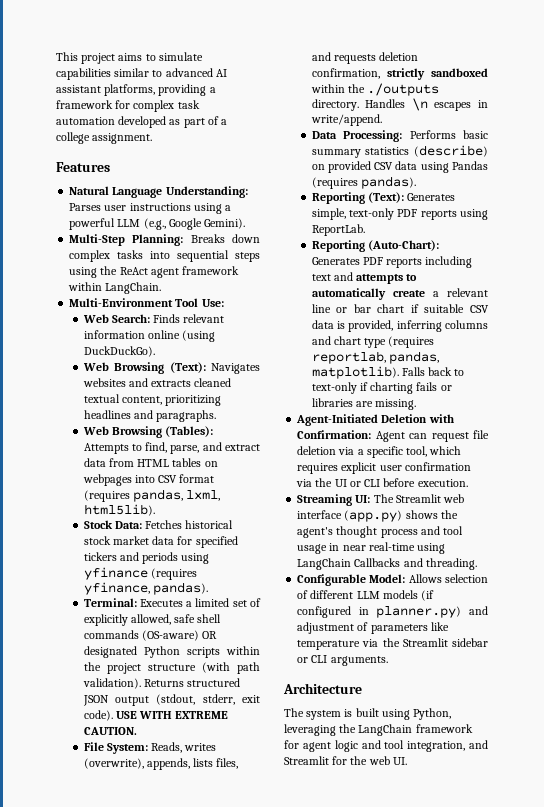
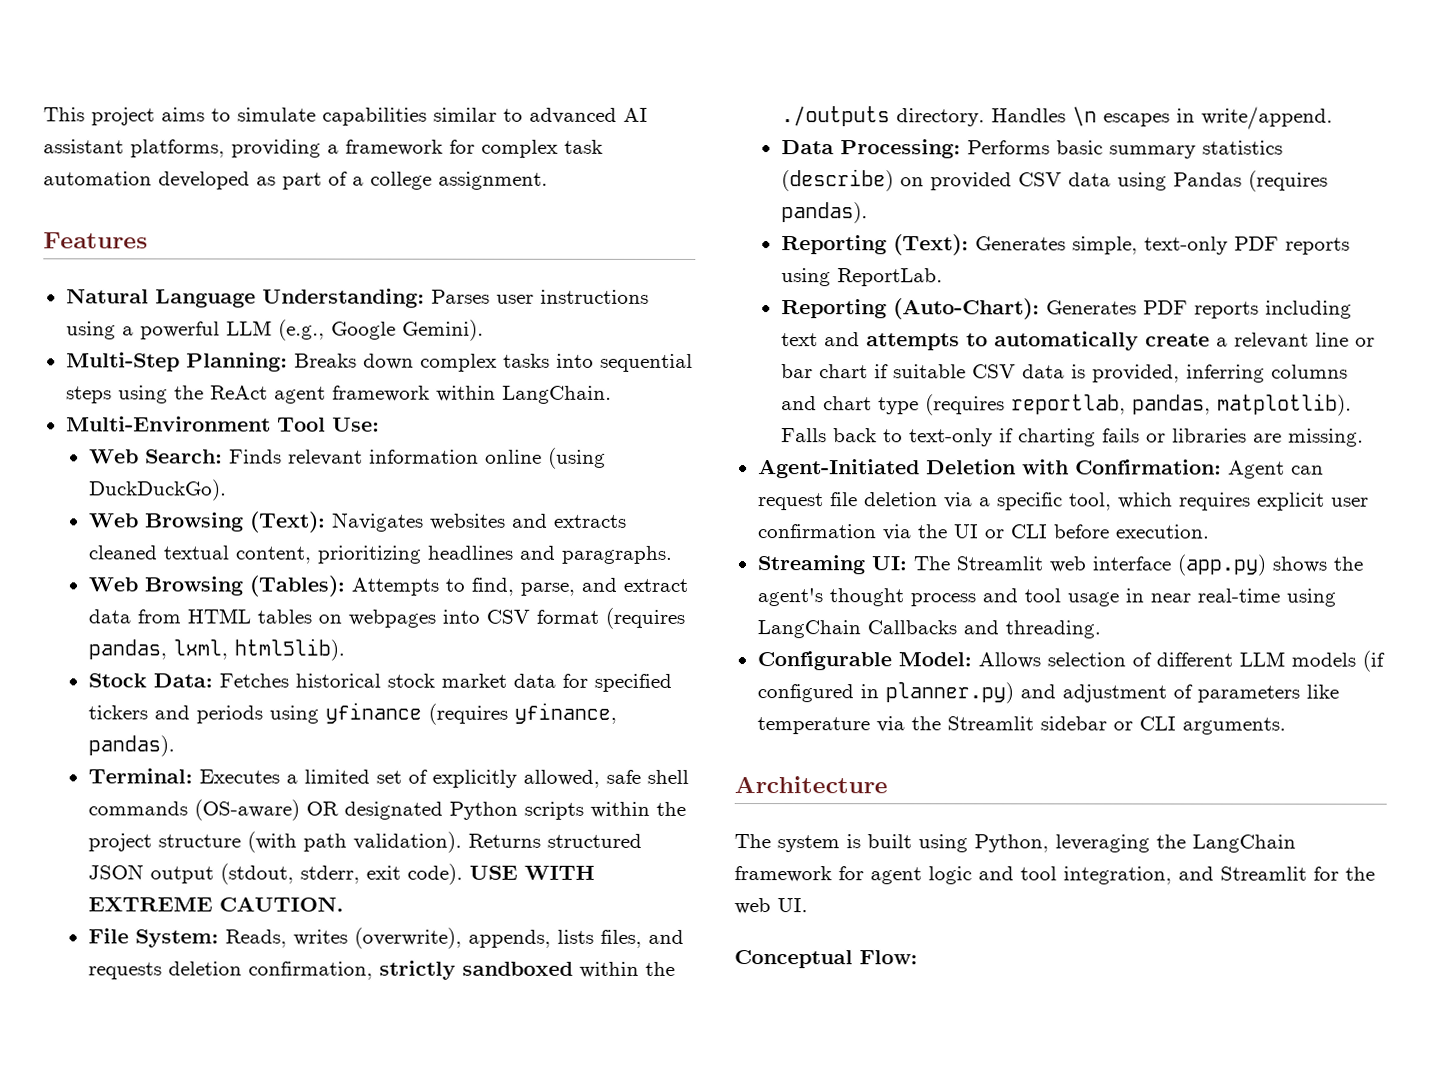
(407, 761) none -> [734,950,918,969] // Conceptual Flow:

